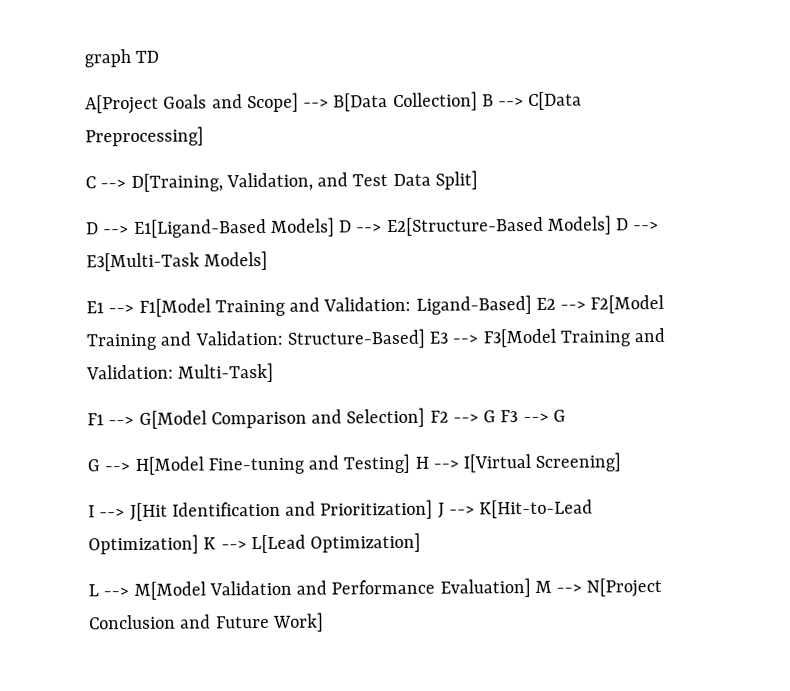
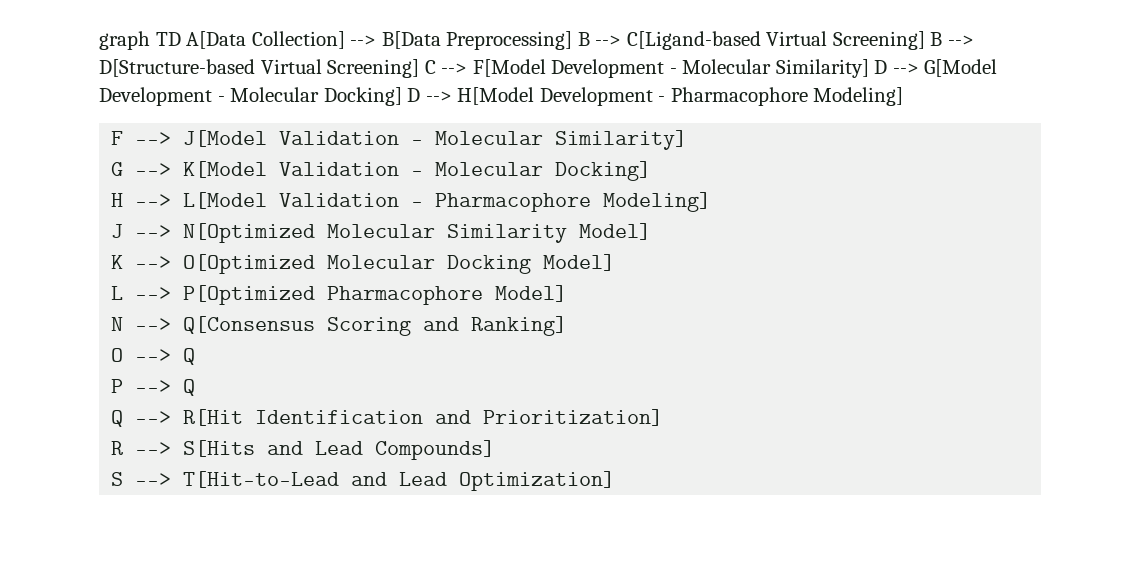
[85,92,299,115] // A[Project Goals and Scope] -> [186,31,345,49] A[Data Collection]
[392,91,583,112] [85,126,204,147] [85,170,478,192] [86,215,660,238] [86,250,269,272] [86,294,665,317] [86,327,666,351] [86,362,275,383] [87,407,566,429] [87,452,622,475] [88,499,594,521] [88,532,422,555] [88,577,663,600] [89,612,324,632] Collection] B --> C[Data Preprocessing] // C --> D[Training, Validation, and Test Data Split] // D --> E1[Ligand-Based Models] D --> E2[Structure-Based Models] D --> E3[Multi-Task Models] // E1 --> F1[Model Training and Validation: Ligand-Based] E2 --> F2[Model Training and Validation: Structure-Based] E3 --> F3[Model Training and Validation: Multi-Task] // F1 --> G[Model Comparison and Selection] F2 --> G F3 --> G // G --> H[Model Fine-tuning and Testing] H --> I[Virtual Screening] // I --> J[Hit Identification and Prioritization] J --> K[Hit-to-Lead Optimization] K --> L[Lead Optimization] // L --> M[Model Validation and Performance Evaluation] M --> N[Project Conclusion and Future Work] -> [446,31,974,50] [99,59,998,78] [99,87,904,106] [111,130,688,150] [111,161,652,181] [111,192,712,212] [111,223,652,243] [111,254,616,274] [111,285,568,305] [111,316,568,336] [111,348,196,365] [111,379,196,396] [111,409,664,427] [111,440,496,460] [111,471,616,491] Preprocessing] B --> C[Ligand-based Virtual Screening] B --> D[Structure-based Virtual Screening] C --> F[Model Development - Molecular Similarity] D --> G[Model Development - Molecular Docking] D --> H[Model Development - Pharmacophore Modeling] // F --> J[Model Validation - Molecular Similarity] // G --> K[Model Validation - Molecular Docking] // H --> L[Model Validation - Pharmacophore Modeling] // J --> N[Optimized Molecular Similarity Model] // K --> O[Optimized Molecular Docking Model] // L --> P[Optimized Pharmacophore Model] // N --> Q[Consensus Scoring and Ranking] // O --> Q // P --> Q // Q --> R[Hit Identification and Prioritization] // R --> S[Hits and Lead Compounds] // S --> T[Hit-to-Lead and Lead Optimization]

